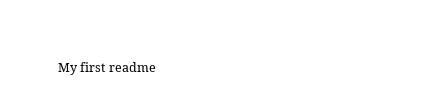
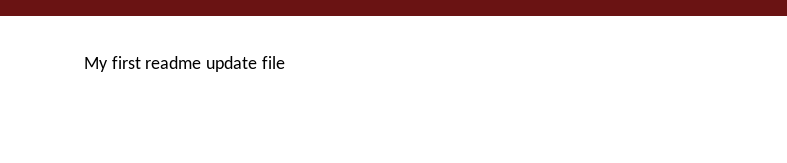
(156, 67) none -> [206,56,285,72] update file

